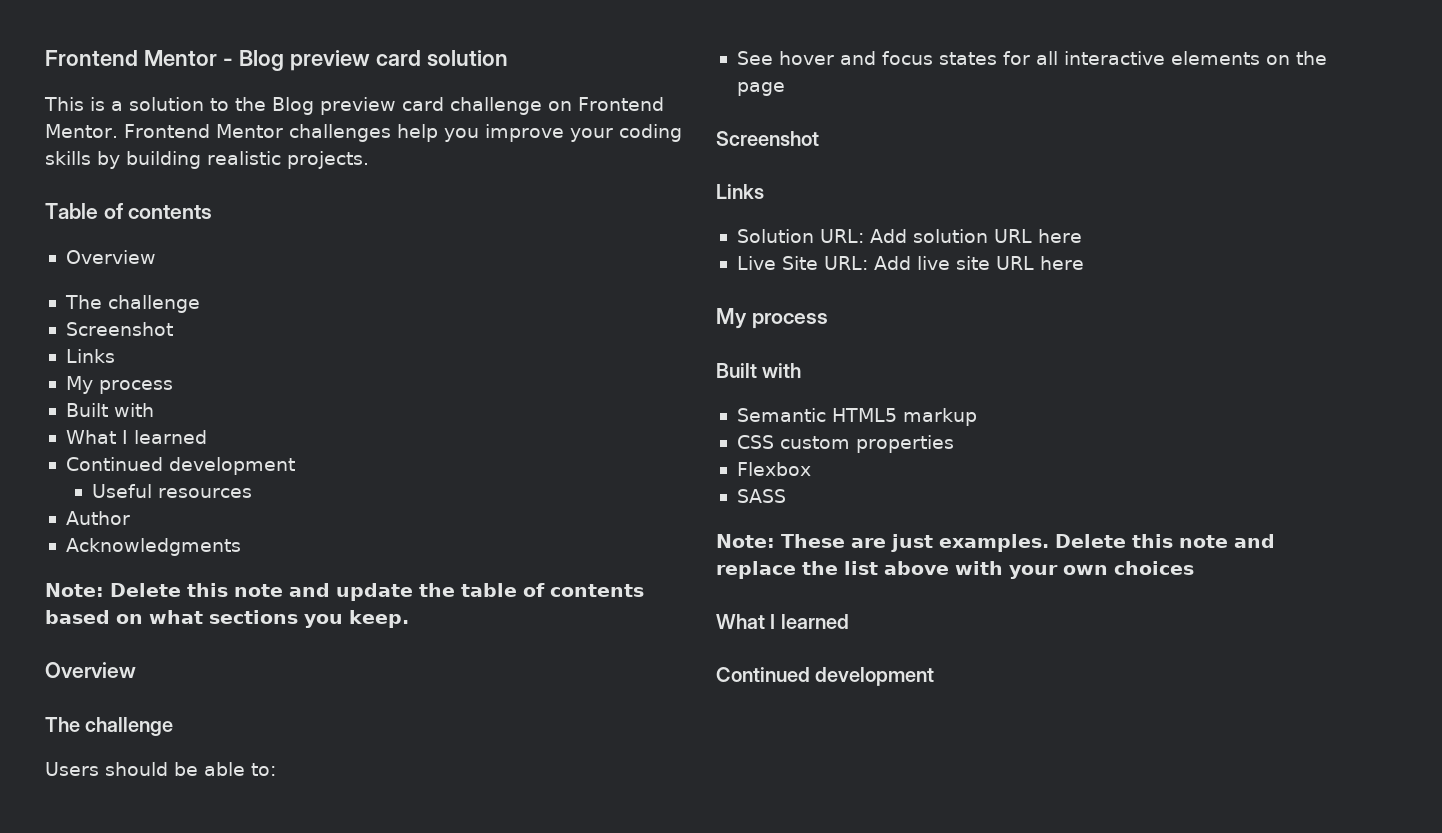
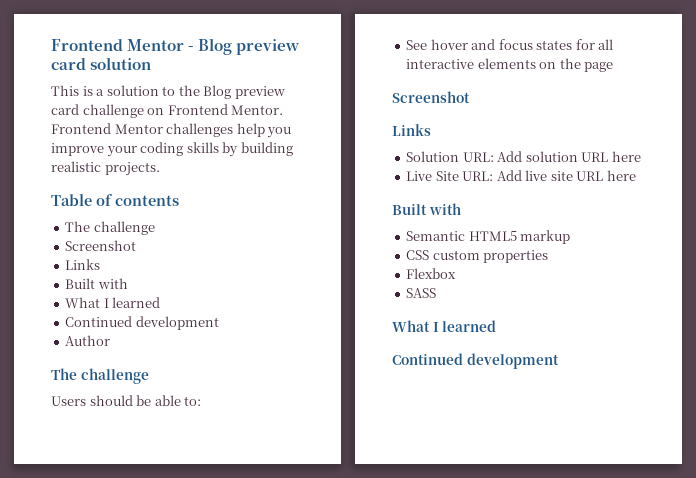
[65,250,156,264] // Overview -> (179, 200) none
[65,376,173,394] // My process -> (101, 264) none
[92,484,253,498] // Useful resources -> (219, 323) none
[65,538,241,556] [45,583,644,601] [45,610,409,628] [45,662,136,678] // Acknowledgments // Note: Delete this note and update the table of contents based on what sections you keep. // Overview -> (111, 340) none
[716,308,828,329] // My process -> (636, 175) none
[716,534,1275,552] [716,561,1194,579] // Note: These are just examples. Delete this note and replace the list above with your own choices -> (437, 293) none

